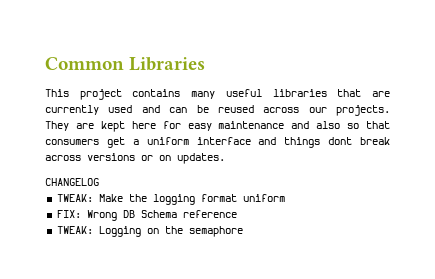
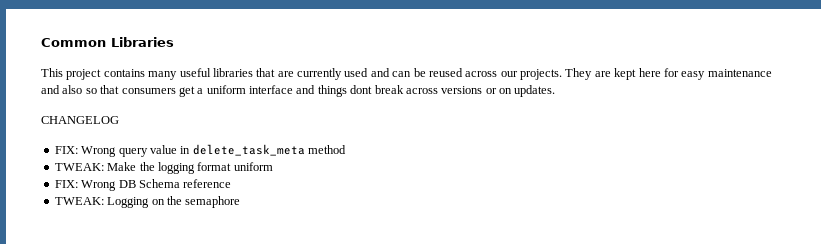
(99, 182) none -> [54,144,346,157] // FIX: Wrong query value in delete_task_meta method

